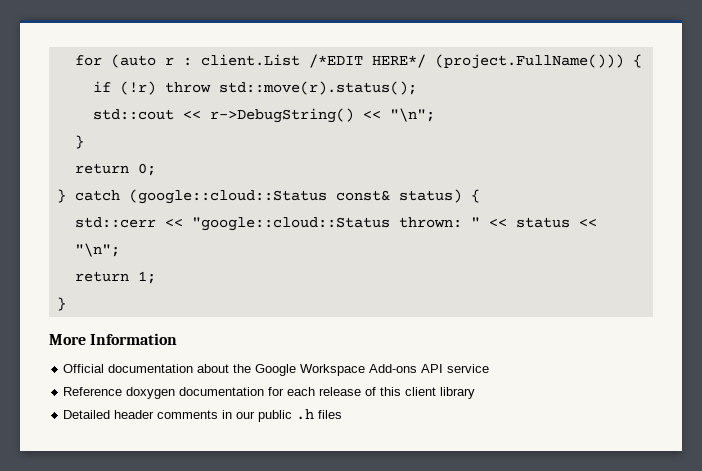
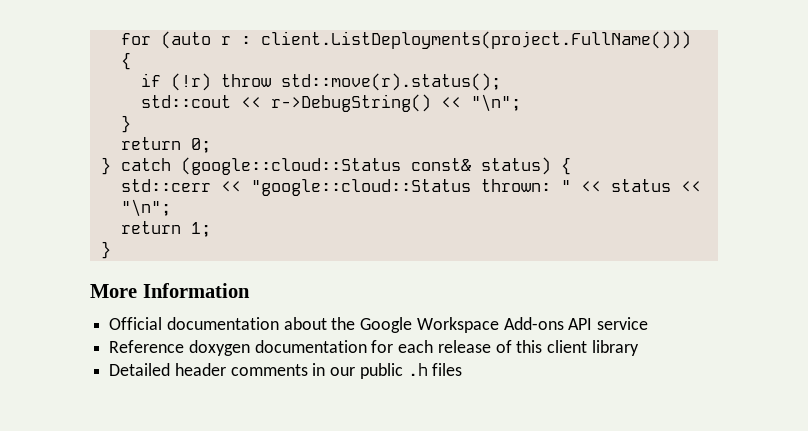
[200,54,624,69] client.List /*EDIT HERE*/ (project.FullName())) -> [260,31,691,49] client.ListDeployments(project.FullName()))

